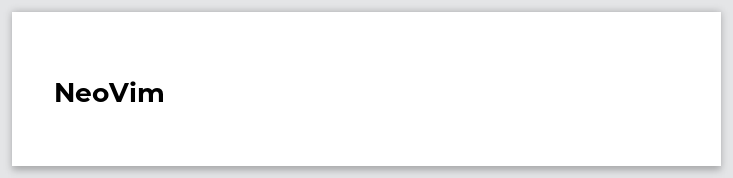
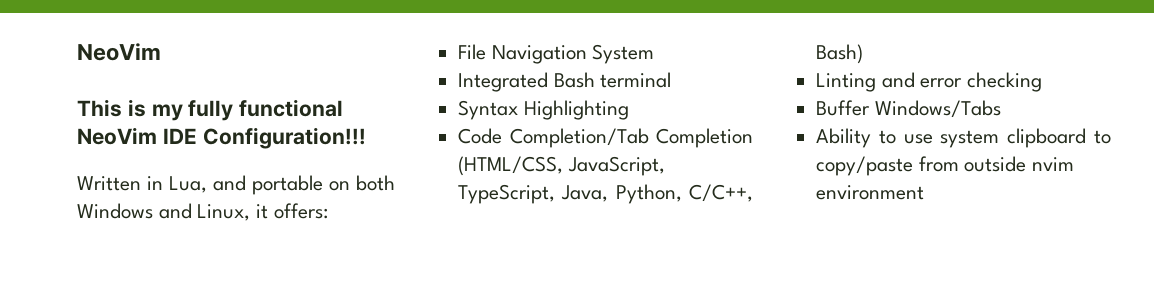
[54,81,165,102] NeoVim -> [77,43,161,61] [77,99,344,121] [77,127,366,149] [77,175,395,195] [77,203,328,221] [458,44,655,64] [458,72,672,92] [458,100,629,120] [458,128,753,148] [458,156,665,176] [458,184,753,204] [816,44,864,64] [816,72,1043,92] [816,100,1001,118] [816,128,1111,148] [816,156,1075,176] [816,185,925,200] NeoVim // This is my fully functional NeoVim IDE Configuration!!! // Written in Lua, and portable on both Windows and Linux, it offers: // File Navigation System // Integrated Bash terminal // Syntax Highlighting // Code Completion/Tab Completion (HTML/CSS, JavaScript, TypeScript, Java, Python, C/C++, Bash) // Linting and error checking // Buffer Windows/Tabs // Ability to use system clipboard to copy/paste from outside nvim environment

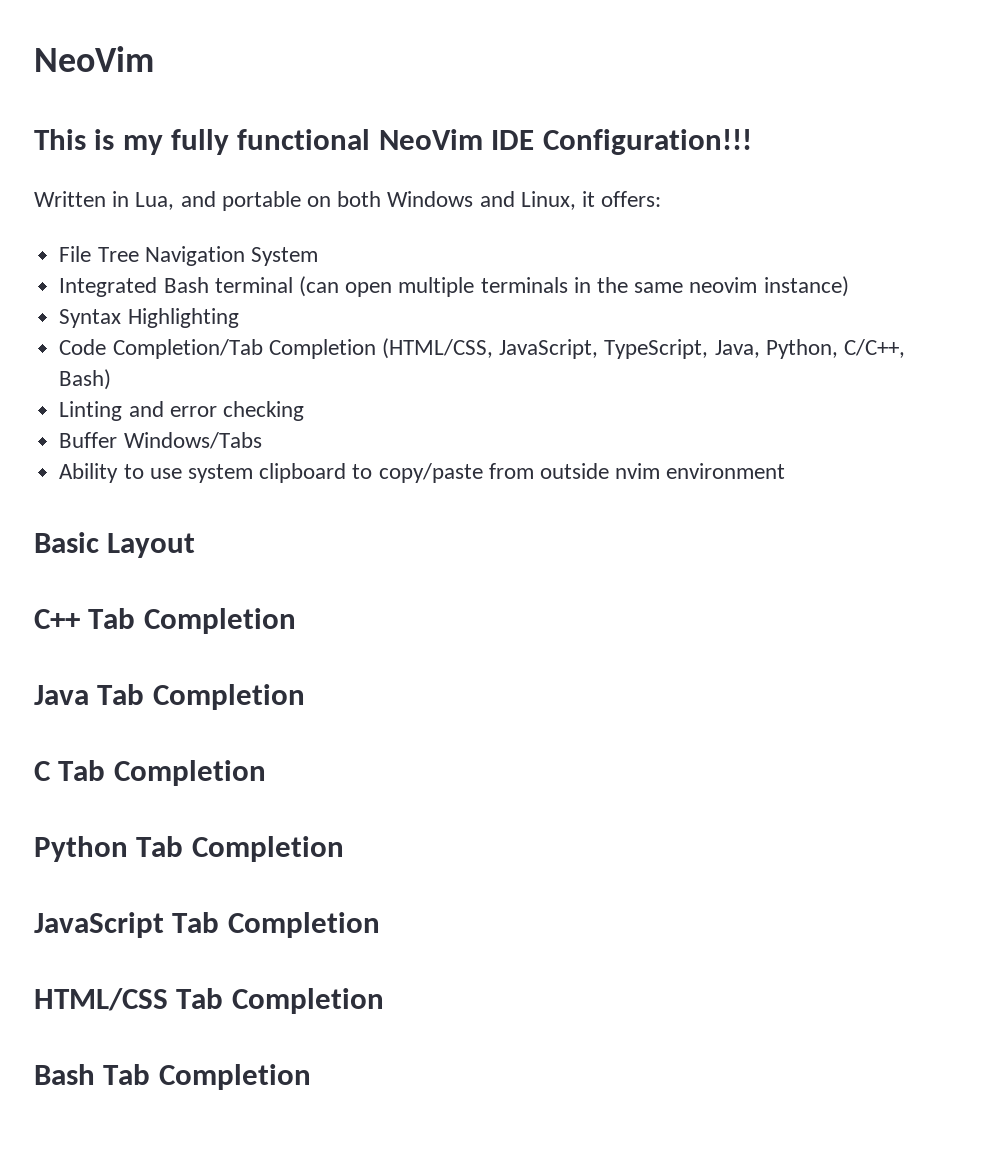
(487, 52) none -> [97,247,139,262] Tree
(672, 80) none -> [298,276,849,297] (can open multiple terminals in the same neovim instance)
(925, 192) none -> [34,532,196,558] [34,608,296,634] [34,684,305,710] [34,760,266,786] [34,836,344,862] [34,912,380,938] [34,988,384,1014] [34,1064,311,1090] // Basic Layout // C++ Tab Completion // Java Tab Completion // C Tab Completion // Python Tab Completion // JavaScript Tab Completion // HTML/CSS Tab Completion // Bash Tab Completion

